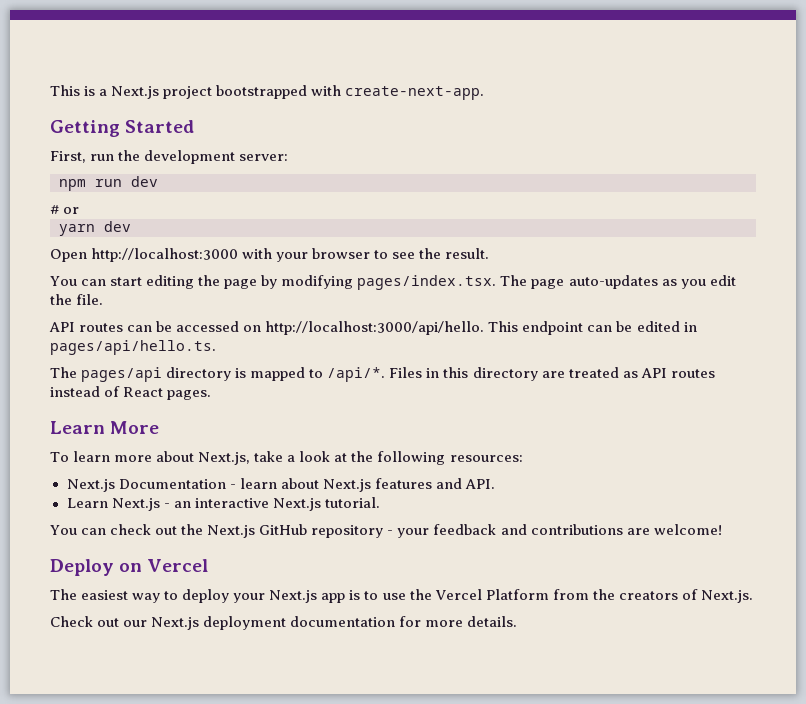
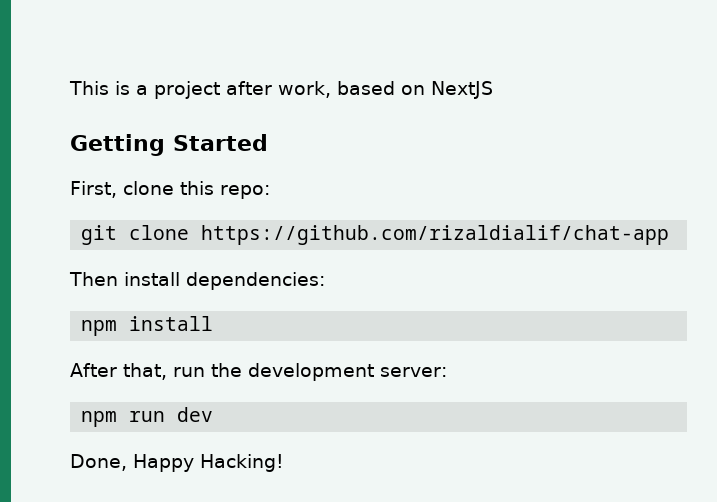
[111,85,485,100] [50,120,195,137] [50,151,86,163] Next.js project bootstrapped with create-next-app. // Getting Started // First, -> [154,81,493,99] [70,134,268,156] [70,181,270,199] [81,225,670,245] [69,272,325,290] [81,316,214,336] [70,363,167,380] project after work, based on NextJS // Getting Started // First, clone this repo: // git clone https://github.com/rizaldialif/chat-app // Then install dependencies: // npm install // After that,
[50,205,80,214] [59,221,131,236] [50,248,490,262] [50,275,736,290] [50,294,104,305] [49,321,697,335] [50,340,216,355] [50,367,715,382] [50,386,212,400] [50,421,160,434] [50,451,523,465] [66,478,495,492] [66,497,380,511] [50,524,722,538] [50,559,209,576] [50,589,753,603] [50,616,518,630] # or // yarn dev // Open http://localhost:3000 with your browser to see the result. // You can start editing the page by modifying pages/index.tsx. The page auto-updates as you edit the file. // API routes can be accessed on http://localhost:3000/api/hello. This endpoint can be edited in pages/api/hello.ts. // The pages/api directory is mapped to /api/*. Files in this directory are treated as API routes instead of React pages. // Learn More // To learn more about Next.js, take a look at the following resources: // Next.js Documentation - learn about Next.js features and API. // Learn Next.js - an interactive Next.js tutorial. // You can check out the Next.js GitHub repository - your feedback and contributions are welcome! // Deploy on Vercel // The easiest way to deploy your Next.js app is to use the Vercel Platform from the creators of Next.js. // Check out our Next.js deployment documentation for more details. -> [70,454,284,472] Done, Happy Hacking!

